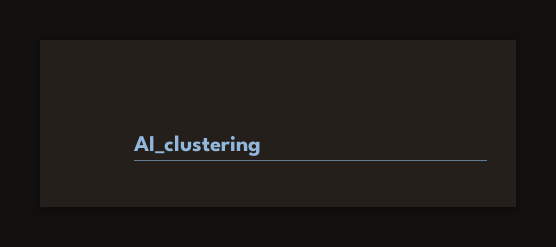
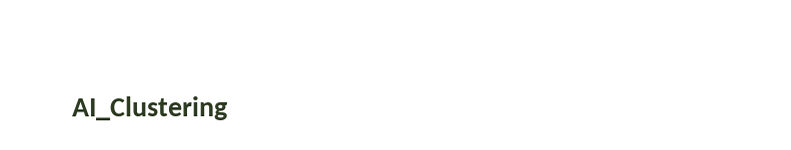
[133,135,261,156] AI_clustering -> [72,96,228,121] AI_Clustering

